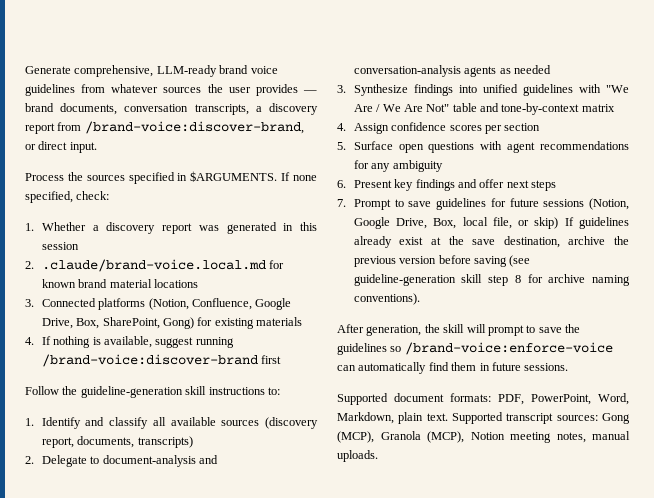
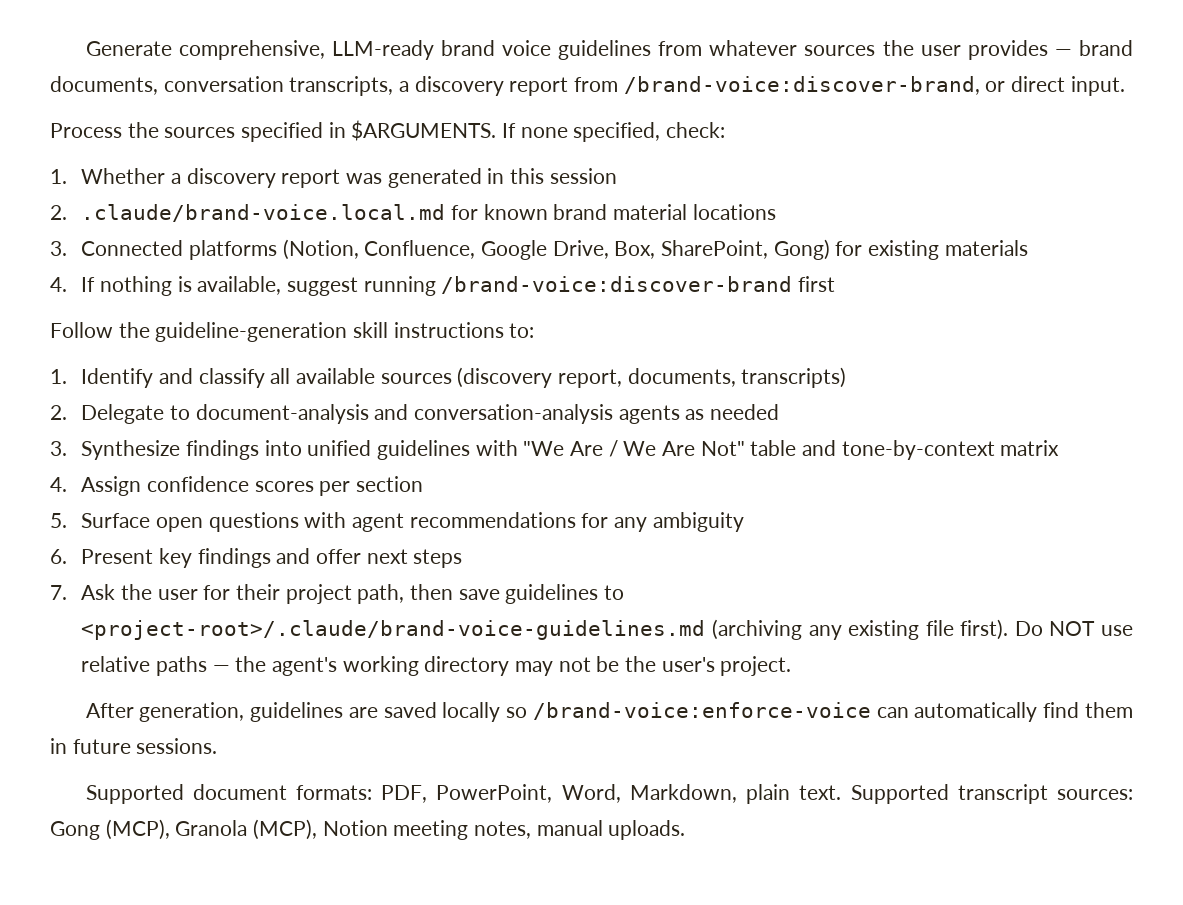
[353,198,629,210] [353,217,629,229] [353,236,629,248] [353,255,531,267] [353,274,630,286] [353,293,420,305] [337,324,580,336] [337,343,387,355] Prompt to save guidelines for future sessions (Notion, Google Drive, Box, local file, or skip) If guidelines already exist at the save destination, archive the previous version before saving (see guideline-generation skill step 8 for archive naming conventions). // After generation, the skill will prompt to save the guidelines -> [81,584,625,604] [81,619,1133,640] [81,656,792,676] [85,702,501,722] Ask the user for their project path, then save guidelines to <project-root>/.claude/brand-voice-guidelines.md (archiving any existing file first). Do NOT use relative paths — the agent's working directory may not be the user's project. // After generation, guidelines are saved locally

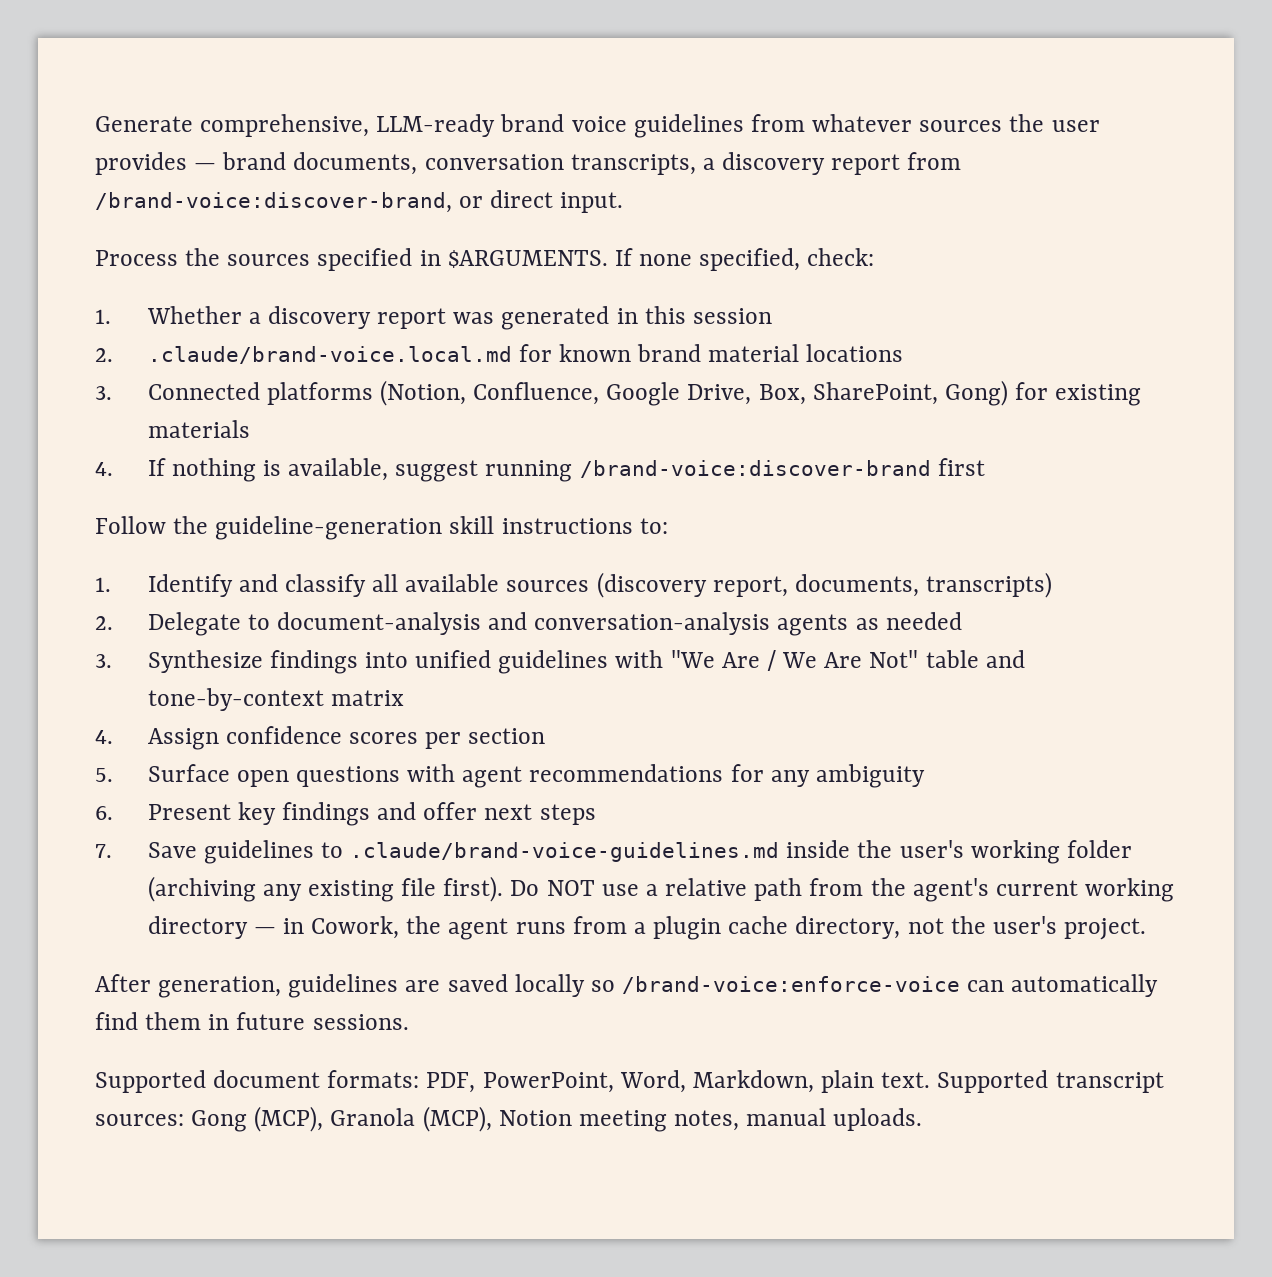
[81,584,625,604] [81,620,706,640] Ask the user for their project path, then save guidelines to <project-root>/.claude/brand-voice-guidelines.md -> [147,840,1132,864] Save guidelines to .claude/brand-voice-guidelines.md inside the user's working folder
[81,656,230,676] relative paths — -> [645,878,864,901] a relative path from
(338, 666) none -> [995,880,1078,896] current
[515,656,620,676] may not be -> [253,916,944,940] — in Cowork, the agent runs from a plugin cache directory, not

